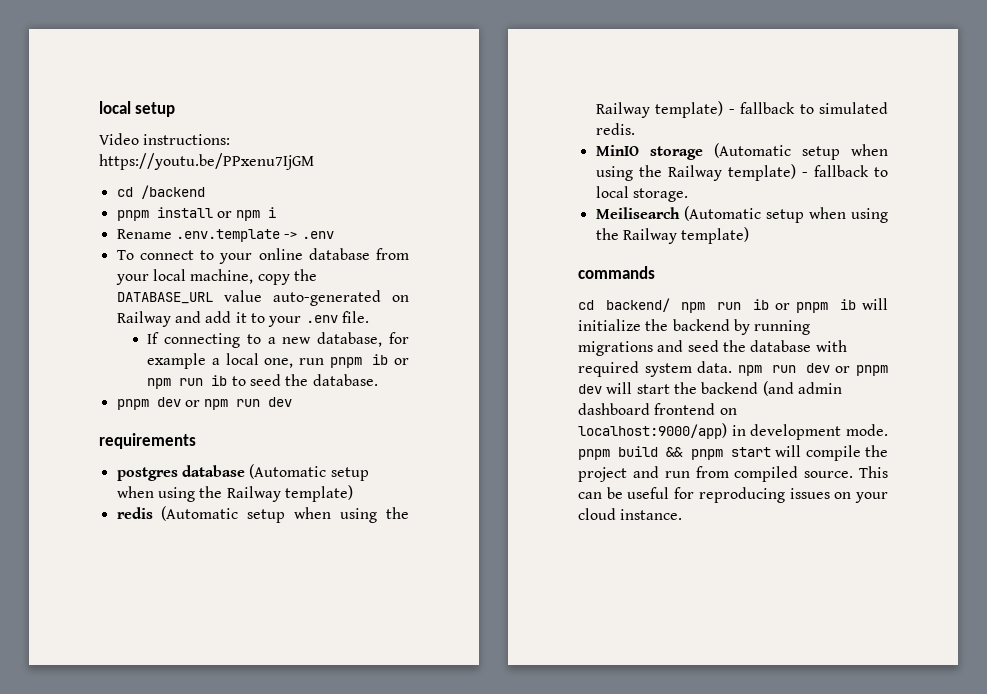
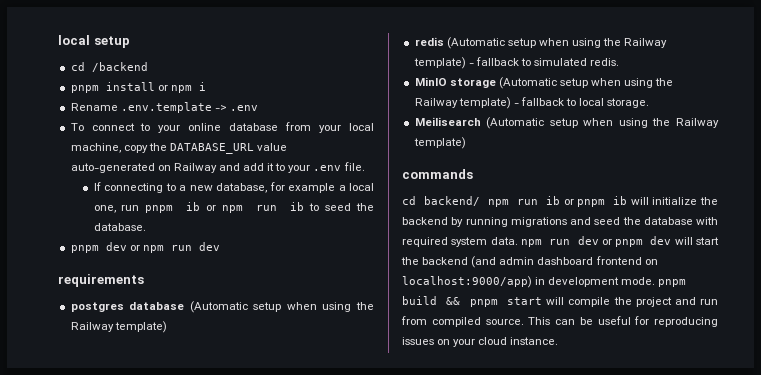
[99,133,231,145] [99,153,314,170] // Video instructions: https://youtu.be/PPxenu7IjGM -> (130, 42) none

